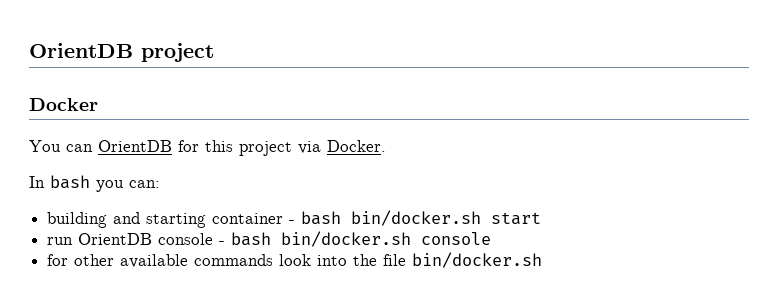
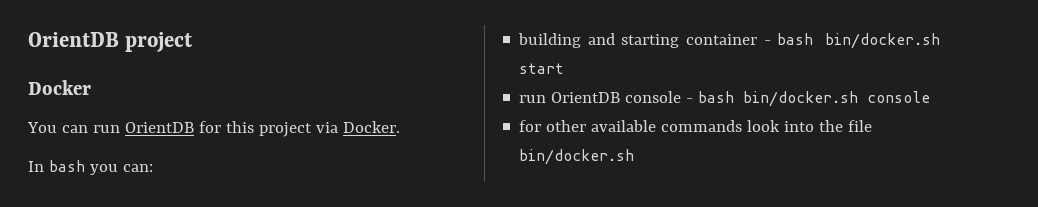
(93, 148) none -> [92,125,120,133] run

